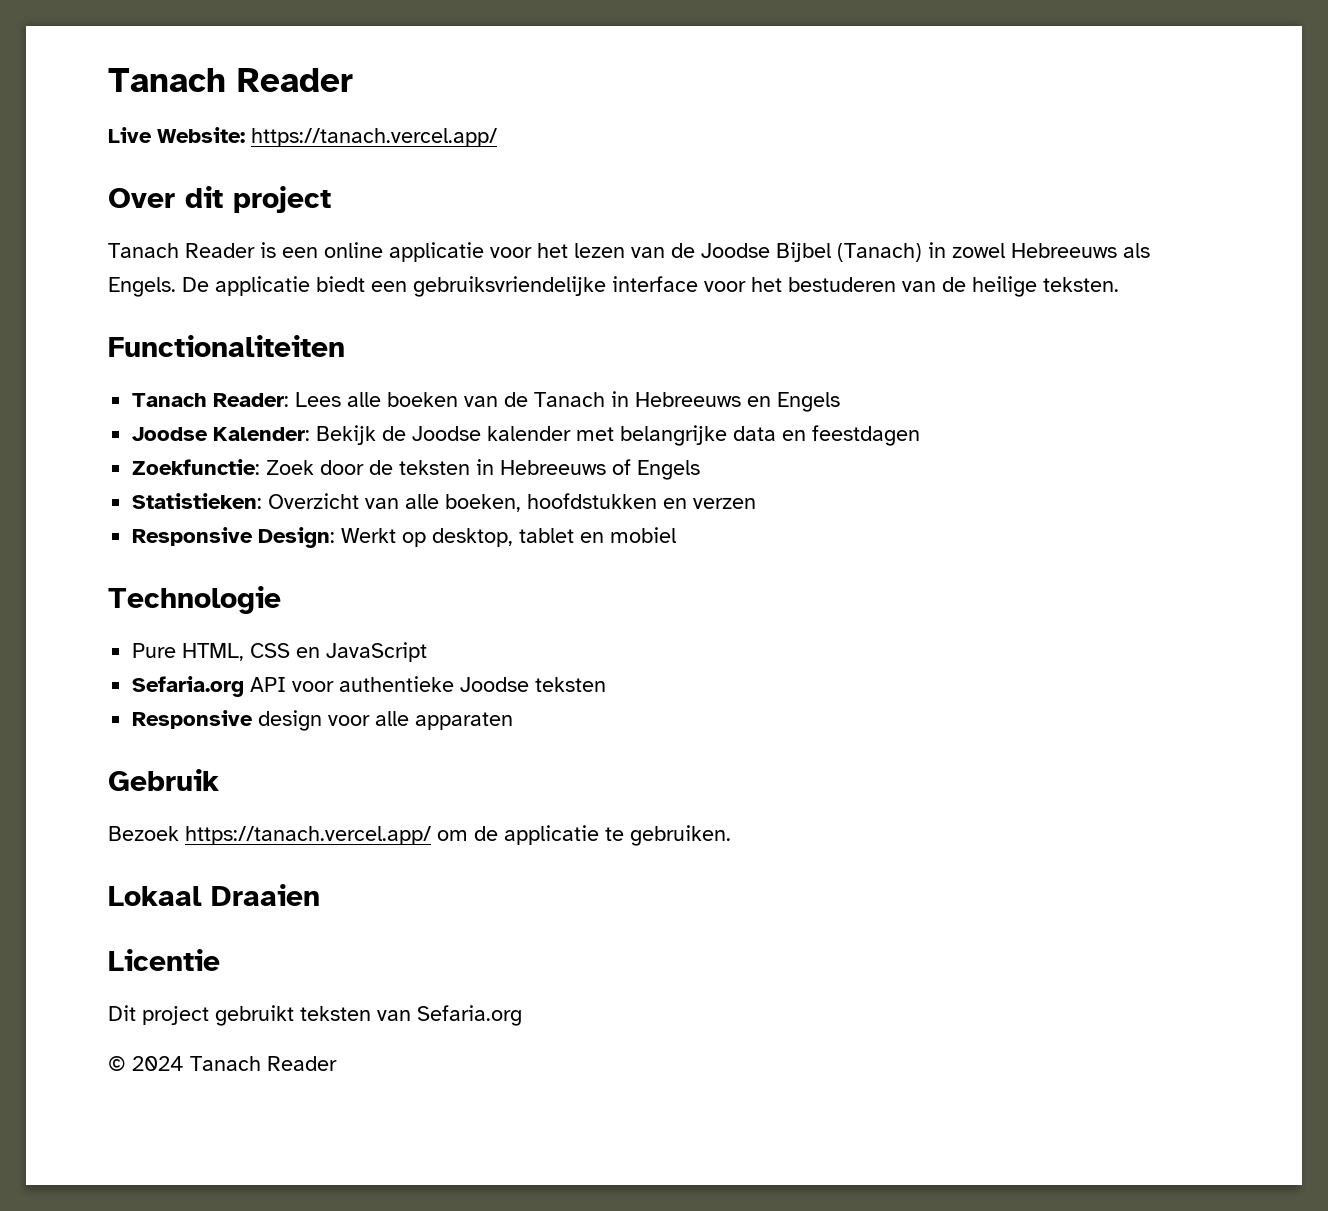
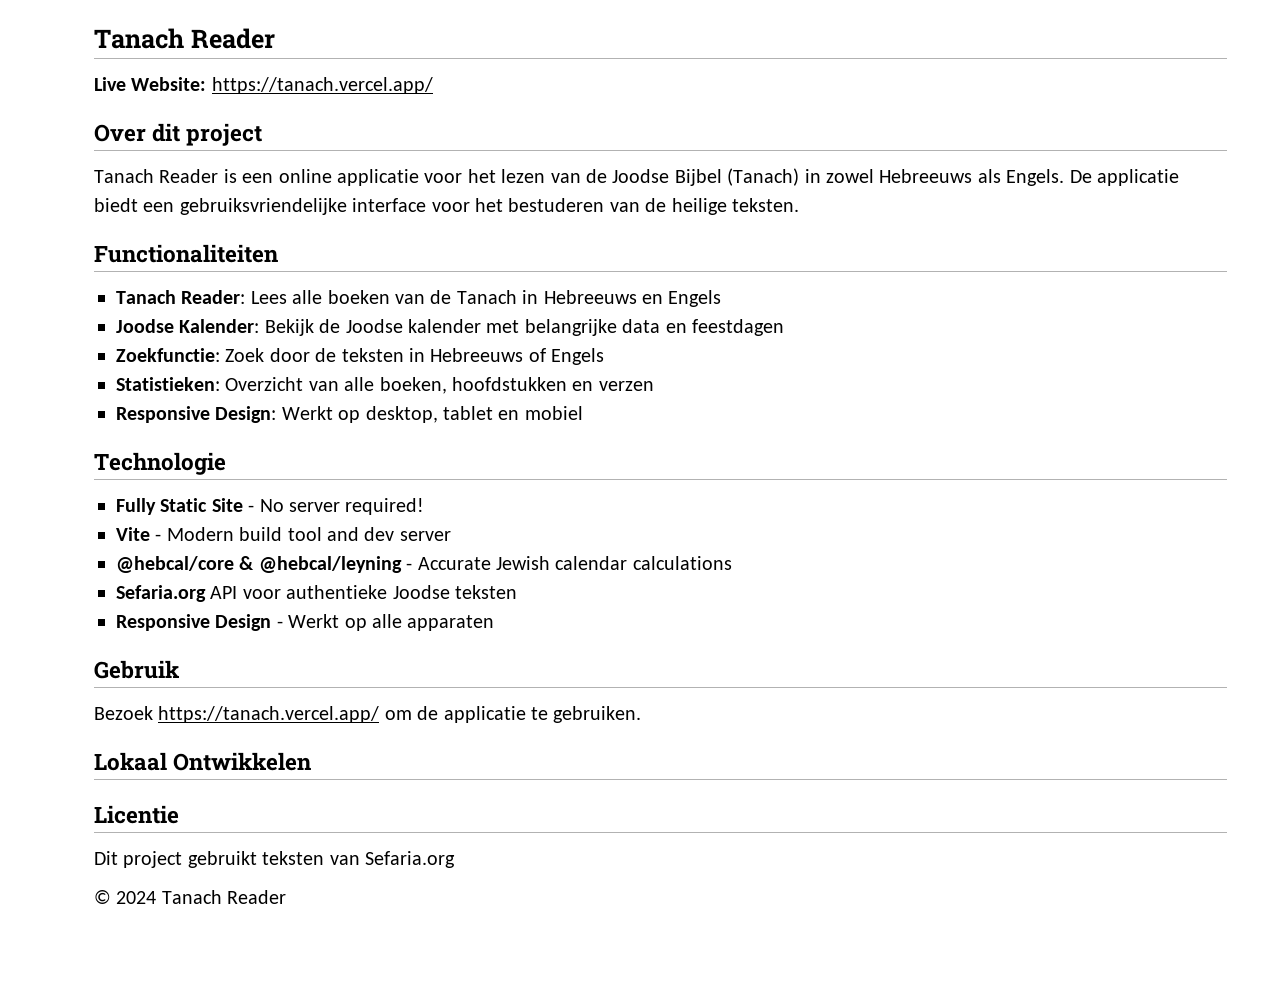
[132,642,428,662] Pure HTML, CSS en JavaScript -> [116,498,425,515] [116,527,451,541] [116,556,732,573] Fully Static Site - No server required! // Vite - Modern build tool and dev server // @hebcal/core & @hebcal/leyning - Accurate Jewish calendar calculations
[258,710,371,731] design voor -> [215,614,367,631] Design - Werkt op
[211,884,320,906] Draaien -> [173,752,312,771] Ontwikkelen

